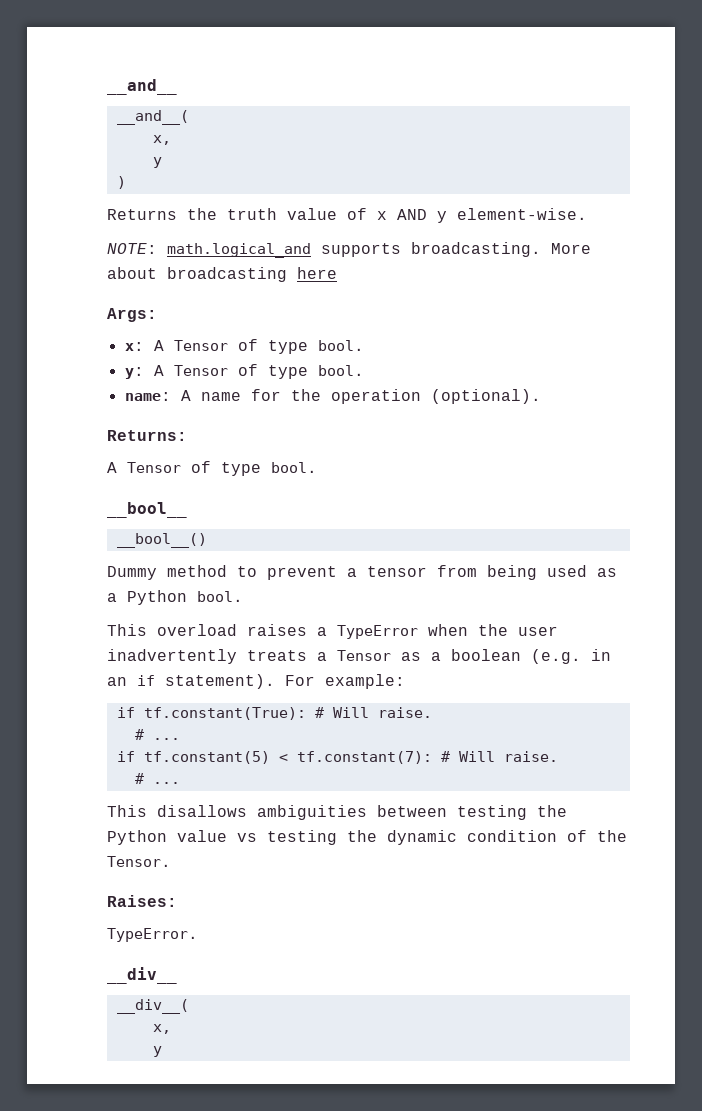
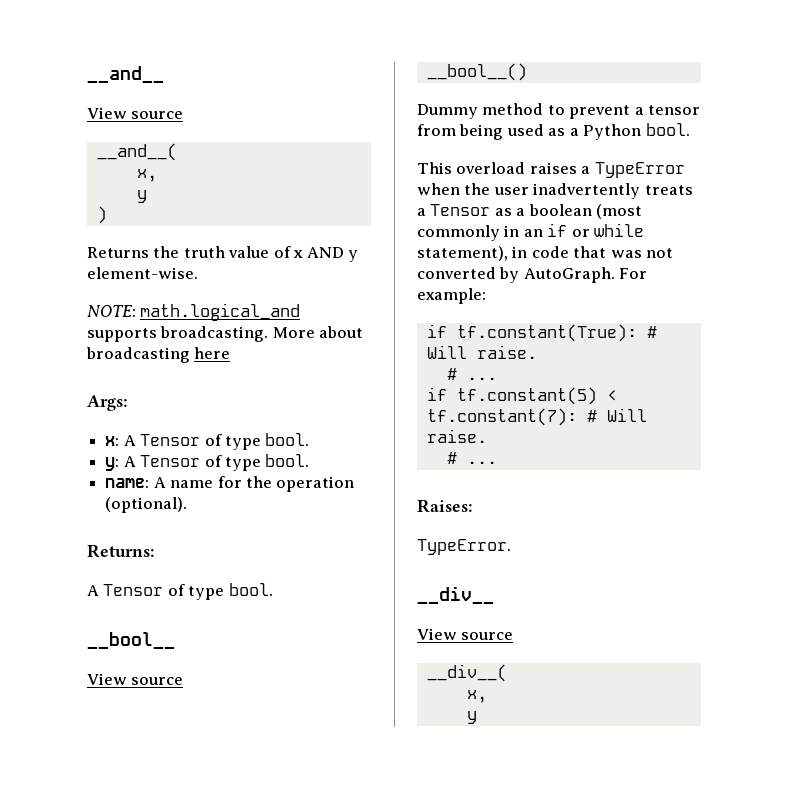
(177, 87) none -> [87,107,184,119] // View source
(187, 510) none -> [87,673,184,685] // View source
[531,649,581,664] (e.g. -> [596,204,643,219] [417,225,500,241] (most commonly
[165,674,275,689] statement). -> [571,223,645,237] [417,246,674,261] [417,267,615,283] or while statement), in code that was not converted by AutoGraph.
[107,805,567,820] [107,830,627,845] [107,856,171,867] // This disallows ambiguities between testing the Python value vs testing the dynamic condition of the Tensor. -> (497, 462) none
(177, 975) none -> [417,628,514,640] // View source

